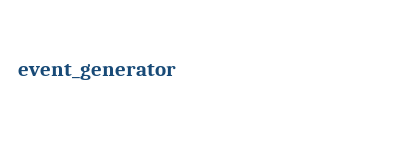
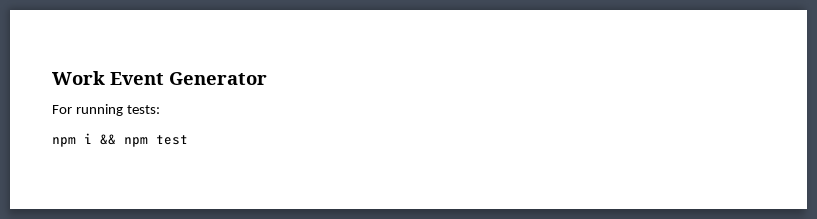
[18,64,176,80] event_generator -> [52,71,267,85] [52,104,160,116] [52,133,188,147] Work Event Generator // For running tests: // npm i && npm test

